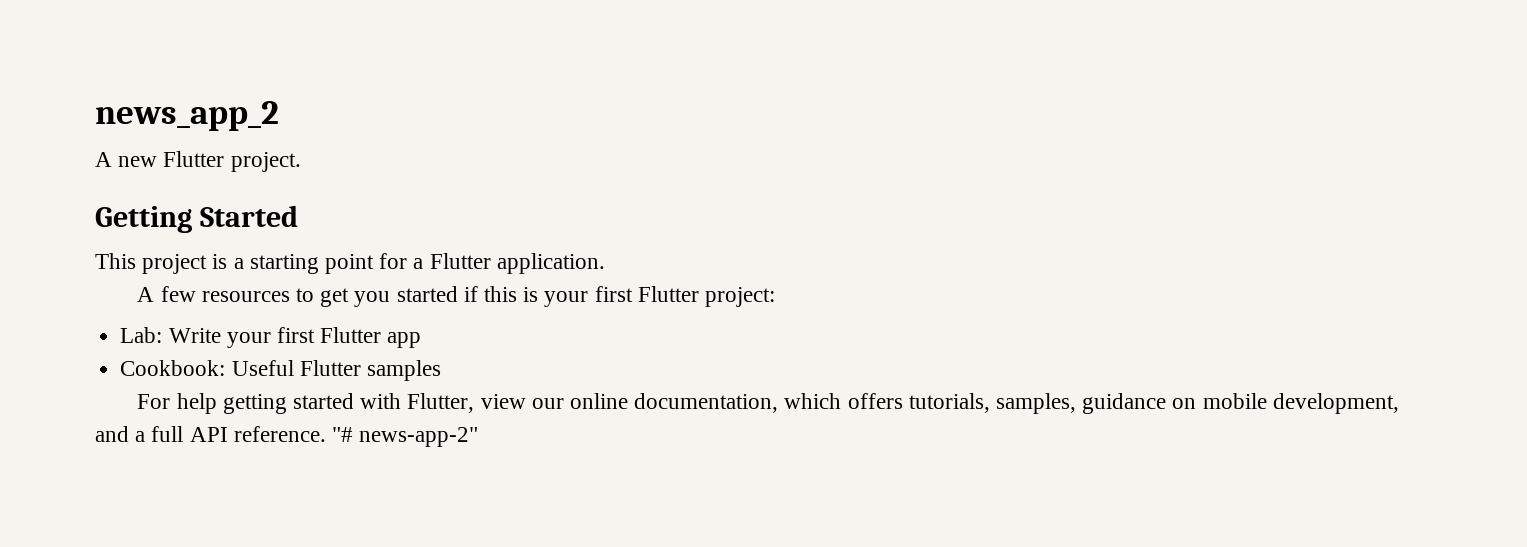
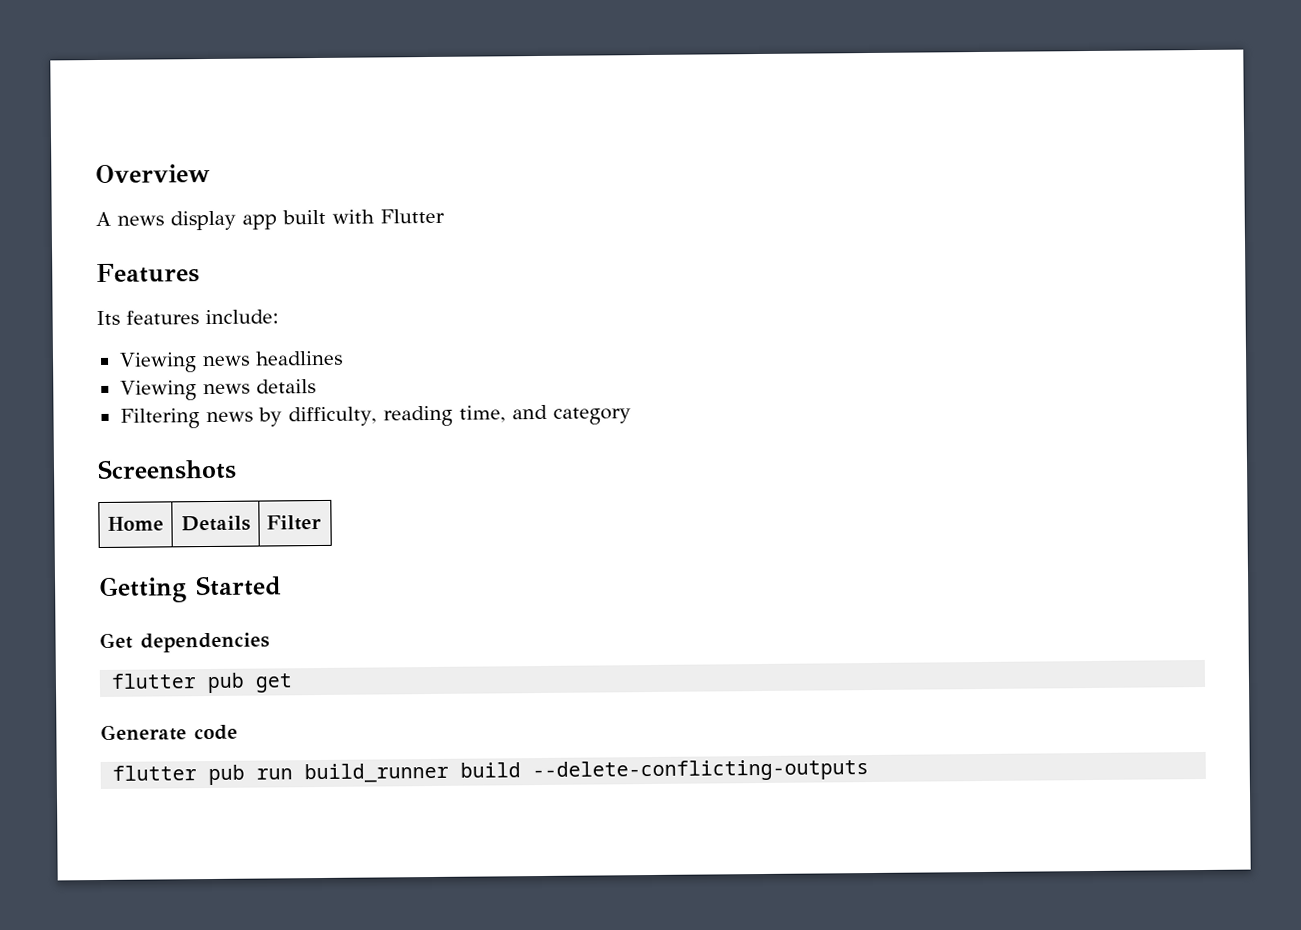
[95,101,279,131] [95,151,301,172] [95,205,298,233] [95,253,605,274] [137,286,776,307] [120,327,422,348] [120,360,441,381] [137,393,1399,414] [95,426,479,447] news_app_2 // A new Flutter project. // Getting Started // This project is a starting point for a Flutter application. // A few resources to get you started if this is your first Flutter project: // Lab: Write your first Flutter app // Cookbook: Useful Flutter samples // For help getting started with Flutter, view our online documentation, which offers tutorials, samples, guidance on mobile development, and a full API reference. "# news-app-2" -> [95,163,210,184] [95,208,445,231] [96,263,200,284] [96,309,279,326] [118,350,343,373] [119,379,316,401] [119,404,631,429] [97,458,237,481] [107,516,164,531] [180,515,251,532] [266,514,323,531] [98,575,282,604] [99,632,270,653] [111,672,294,694] [100,724,238,742] [112,759,870,786] Overview // A news display app built with Flutter // Features // Its features include: // Viewing news headlines // Viewing news details // Filtering news by difficulty, reading time, and category // Screenshots // Home | Details | Filter // Getting Started // Get dependencies // flutter pub get // Generate code // flutter pub run build_runner build --delete-conflicting-outputs

